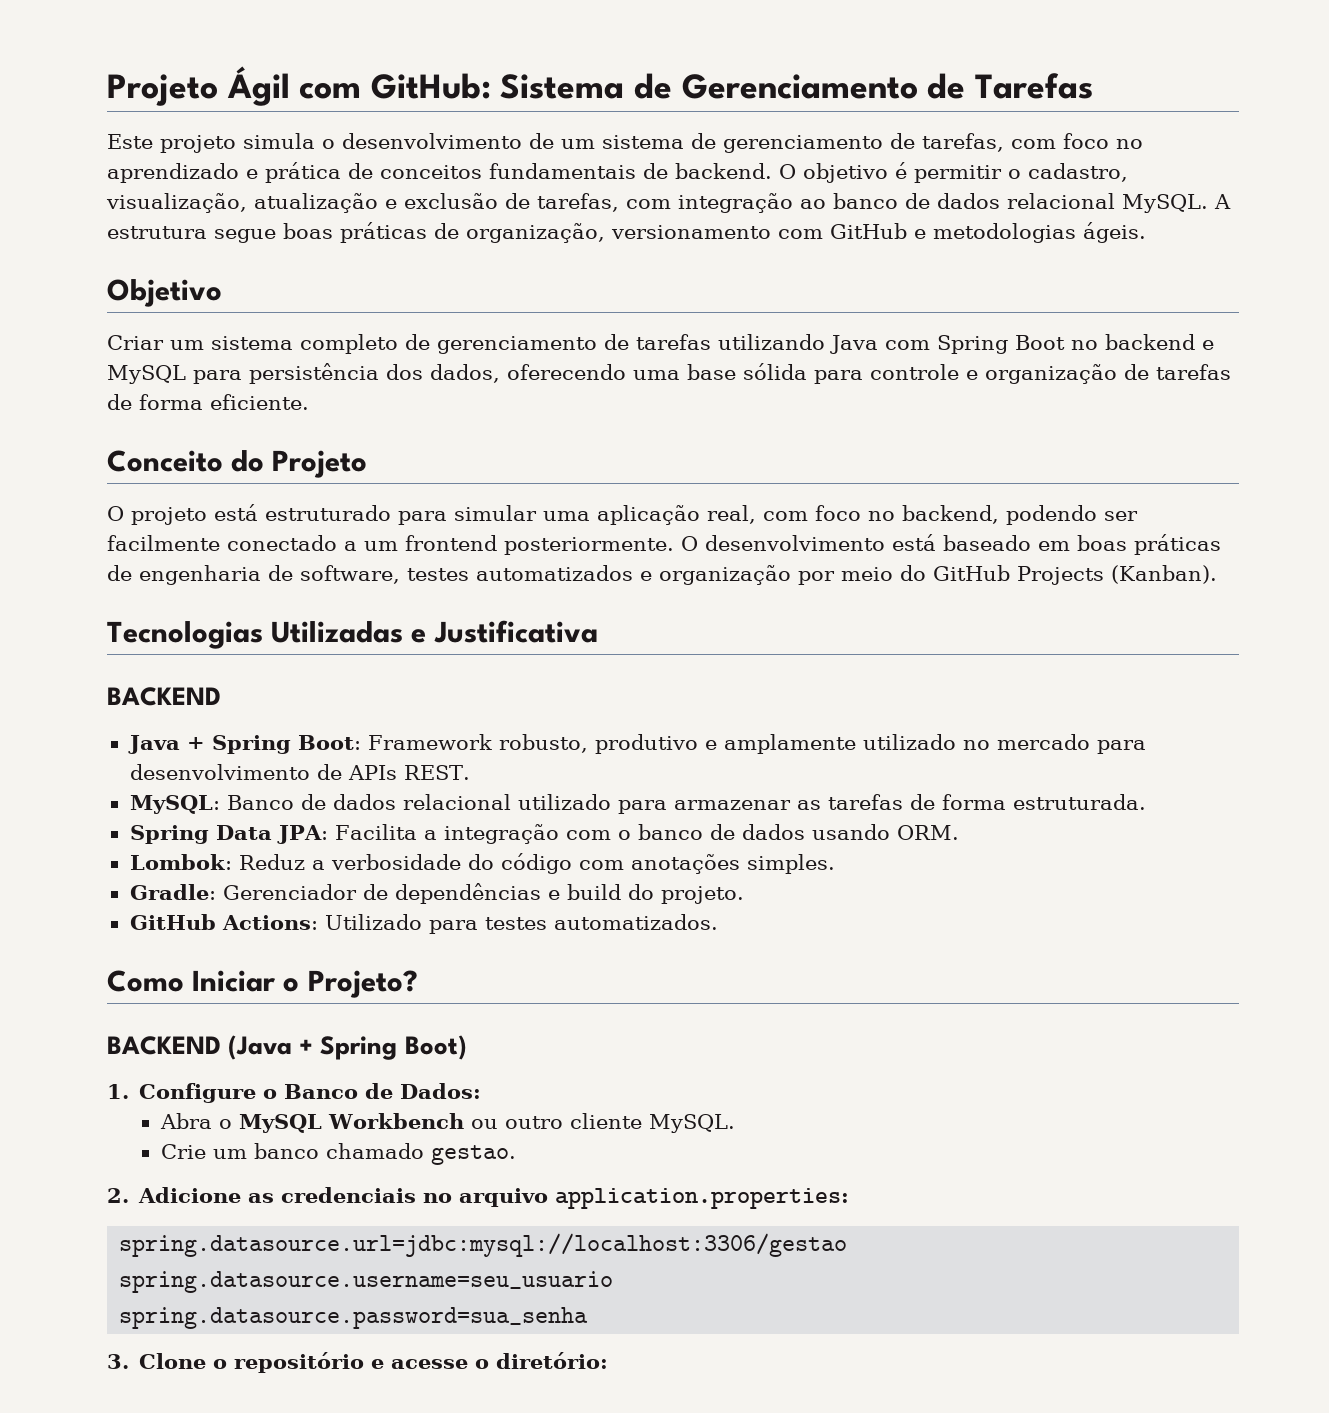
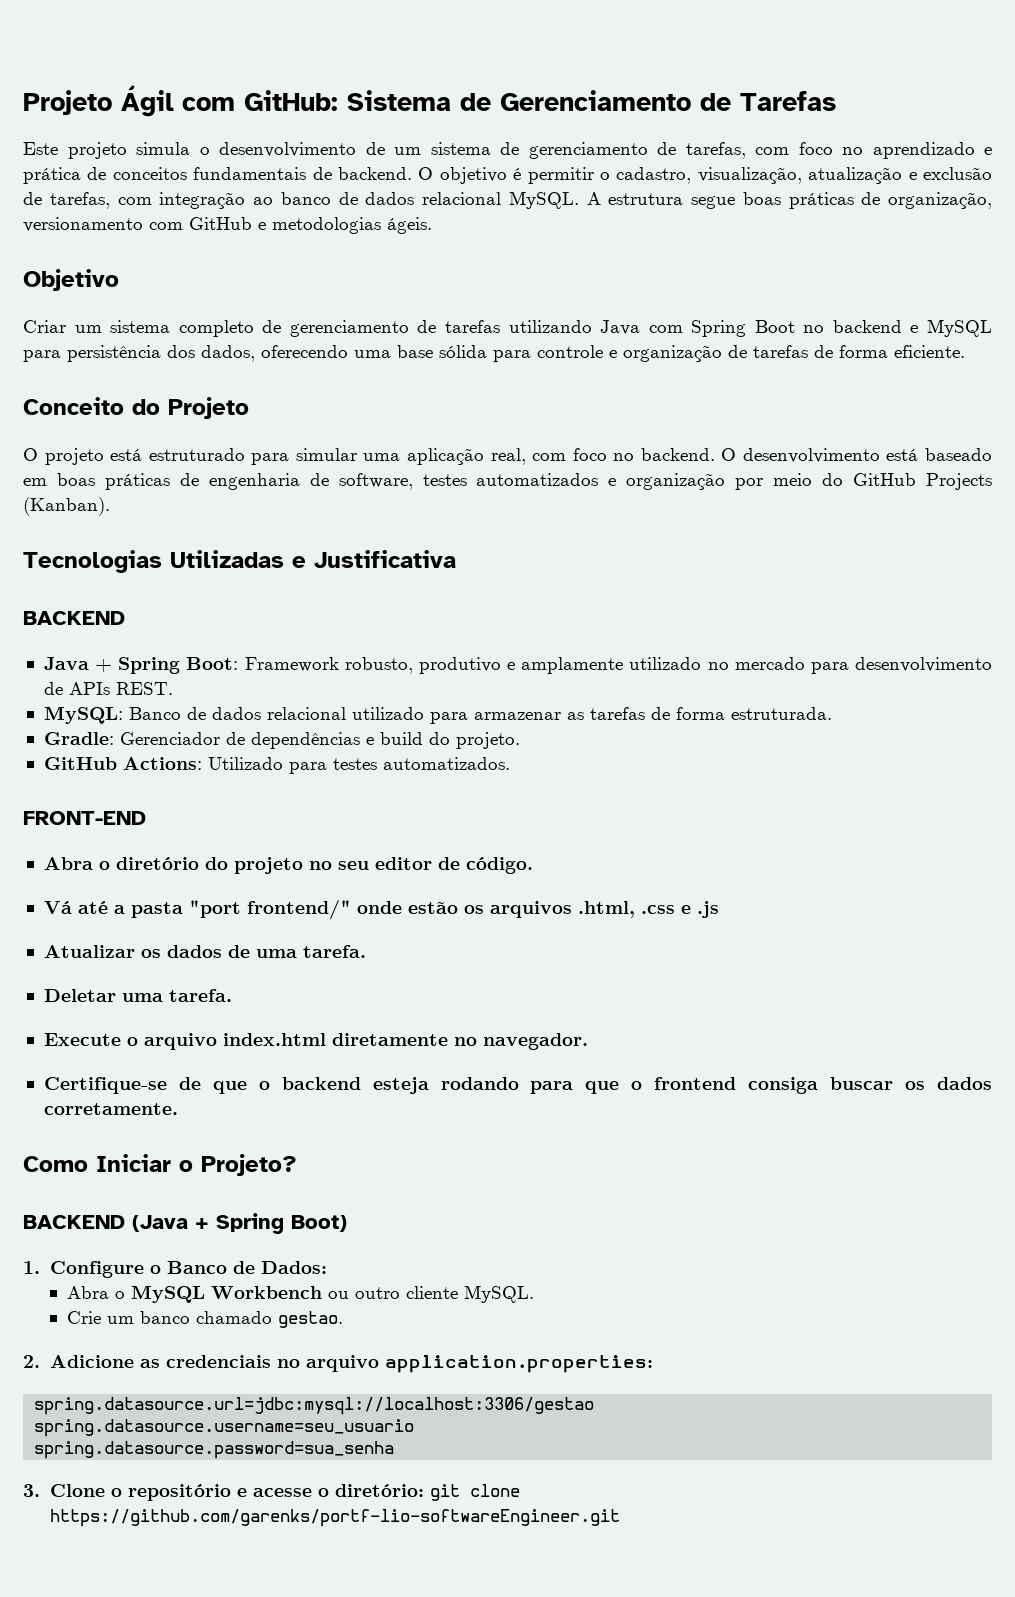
[902,505,1138,525] [107,535,674,555] backend, podendo ser facilmente conectado a um frontend posteriormente. -> [640,448,715,461] backend.
[129,824,959,844] [129,853,835,874] // Spring Data JPA: Facilita a integração com o banco de dados usando ORM. // Lombok: Reduz a verbosidade do código com anotações simples. -> (832, 713) none
(718, 922) none -> [23,811,146,825] [43,857,533,874] [43,899,719,920] [43,945,366,958] [43,989,232,1002] [43,1033,588,1050] [43,1077,993,1094] [43,1103,178,1115] // FRONT-END // Abra o diretório do projeto no seu editor de código. // Vá até a pasta "port frontend/" onde estão os arquivos .html, .css e .js // Atualizar os dados de uma tarefa. // Deletar uma tarefa. // Execute o arquivo index.html diretamente no navegador. // Certifique-se de que o backend esteja rodando para que o frontend consiga buscar os dados corretamente.
(609, 1360) none -> [429,1484,520,1501] [49,1509,620,1527] git clone https://github.com/garenks/portf-lio-softwareEngineer.git

